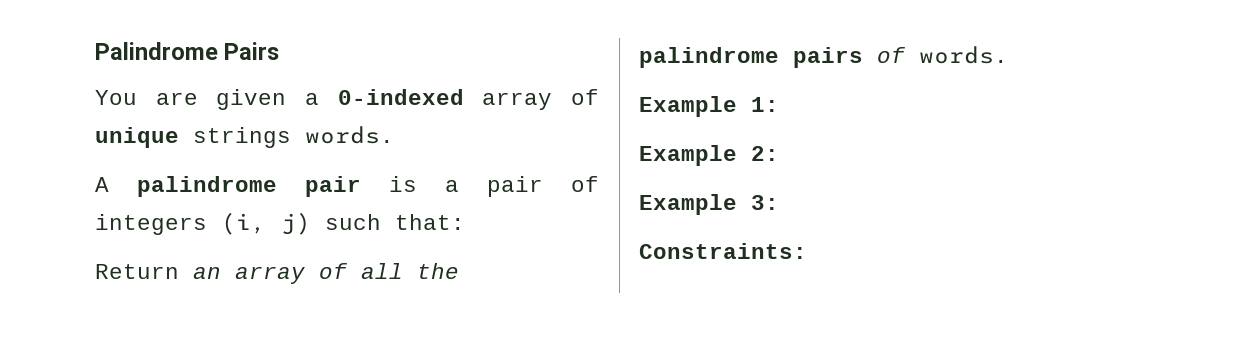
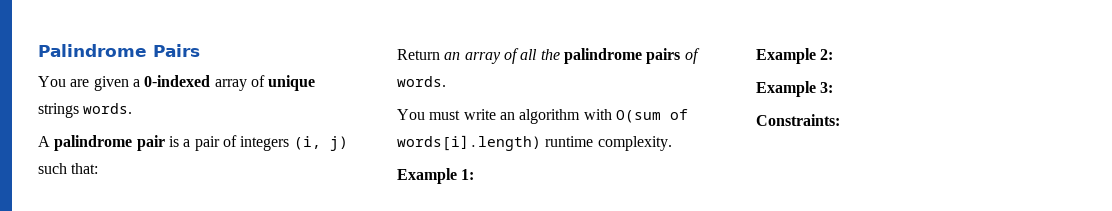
(1008, 55) none -> [397,109,688,124] [397,135,672,151] // You must write an algorithm with O(sum of words[i].length) runtime complexity.

